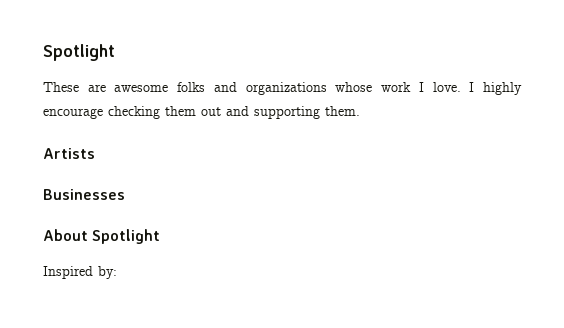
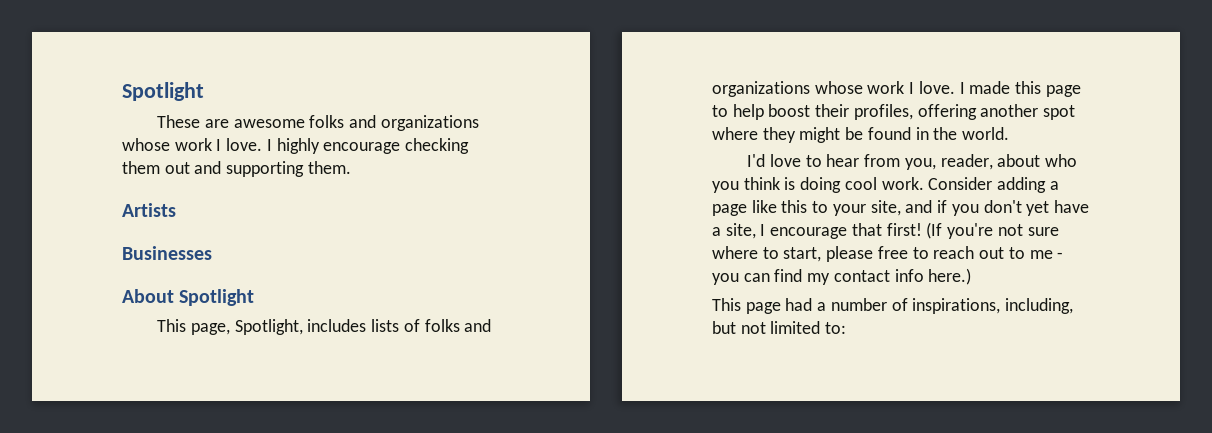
[43,266,117,279] Inspired by: -> [157,319,492,335] [712,81,1081,97] [712,104,1076,120] [712,127,1010,143] [747,154,1077,170] [712,177,1059,193] [712,200,1089,216] [712,222,1059,239] [712,246,1064,262] [712,268,972,285] [712,298,1074,314] [712,321,847,334] This page, Spotlight, includes lists of folks and organizations whose work I love. I made this page to help boost their profiles, offering another spot where they might be found in the world. // I'd love to hear from you, reader, about who you think is doing cool work. Consider adding a page like this to your site, and if you don't yet have a site, I encourage that first! (If you're not sure where to start, please free to reach out to me - you can find my contact info here.) // This page had a number of inspirations, including, but not limited to:

